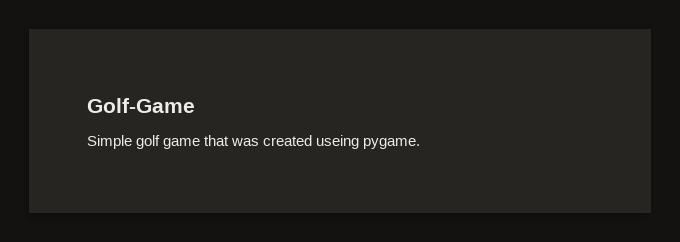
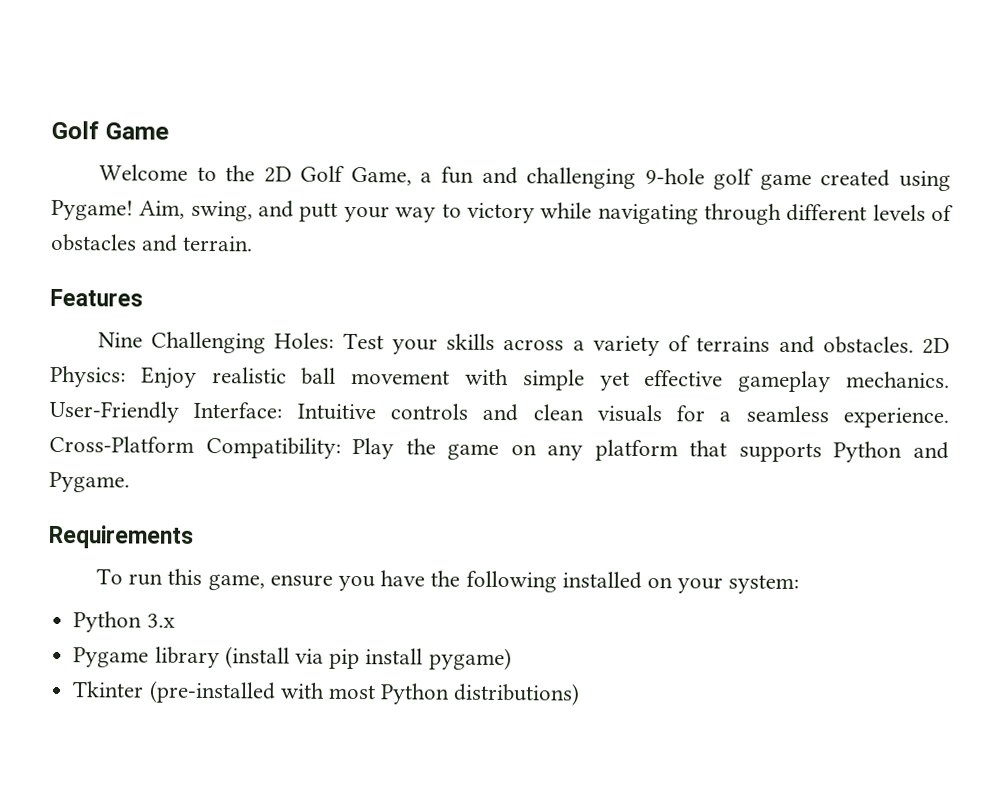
[87,98,195,113] [87,135,421,149] Golf-Game // Simple golf game that was created useing pygame. -> [51,120,169,140] [98,164,952,192] [51,199,954,225] [50,233,254,252] [50,288,143,307] [97,331,951,357] [50,365,950,393] [49,400,949,429] [49,435,949,463] [49,471,130,493] [48,524,194,549] [95,568,800,595] [73,611,175,633] [73,646,512,671] [72,680,581,706] Golf Game // Welcome to the 2D Golf Game, a fun and challenging 9-hole golf game created using Pygame! Aim, swing, and putt your way to victory while navigating through different levels of obstacles and terrain. // Features // Nine Challenging Holes: Test your skills across a variety of terrains and obstacles. 2D Physics: Enjoy realistic ball movement with simple yet effective gameplay mechanics. User-Friendly Interface: Intuitive controls and clean visuals for a seamless experience. Cross-Platform Compatibility: Play the game on any platform that supports Python and Pygame. // Requirements // To run this game, ensure you have the following installed on your system: // Python 3.x // Pygame library (install via pip install pygame) // Tkinter (pre-installed with most Python distributions)

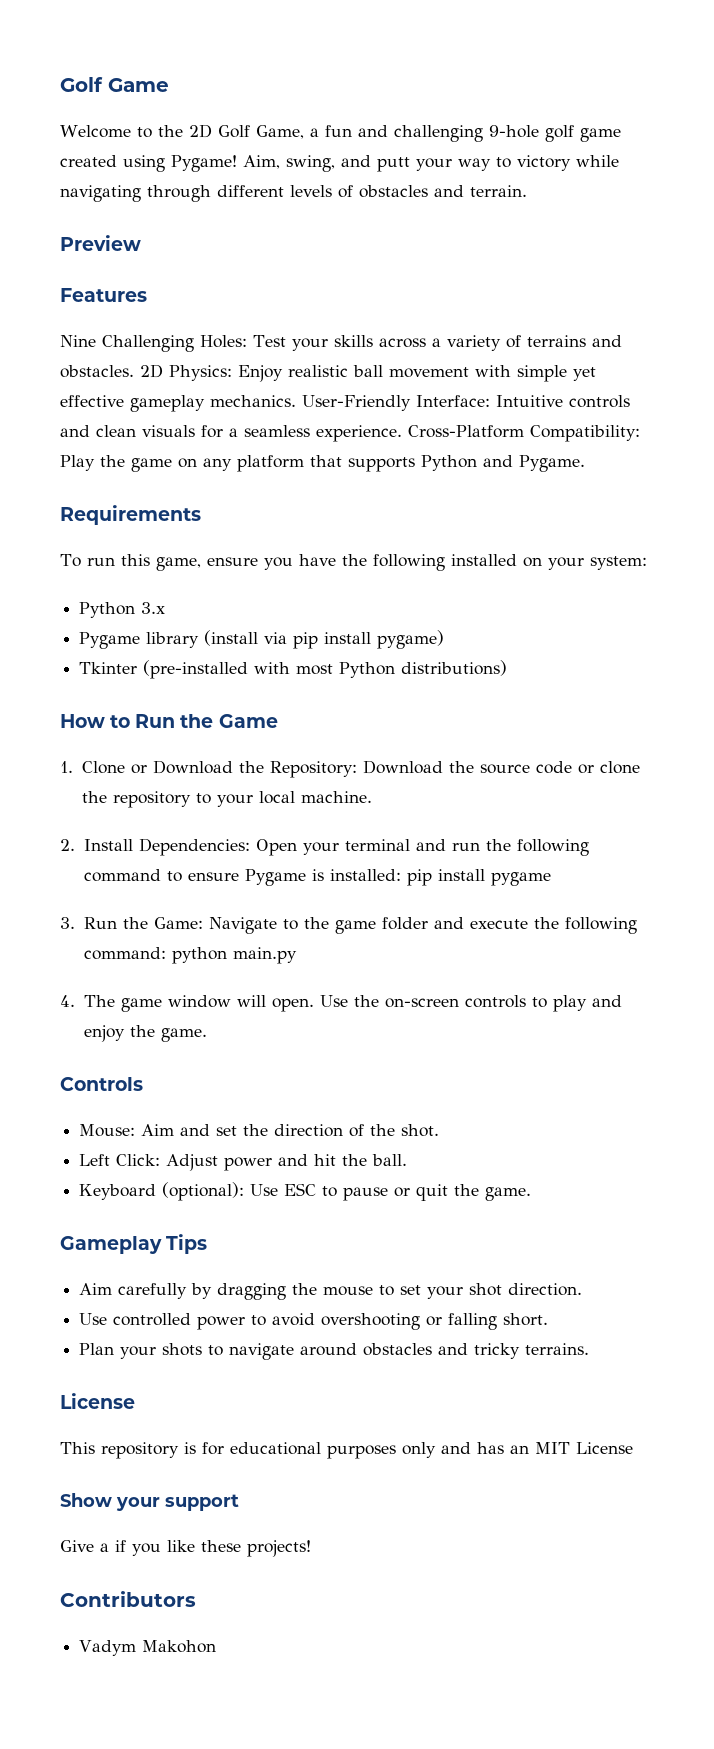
(254, 243) none -> [60,235,141,251] // Preview
(581, 694) none -> [60,714,278,728] [60,760,640,778] [81,791,372,808] [60,838,589,856] [83,869,551,886] [60,917,637,934] [83,947,297,964] [60,995,622,1012] [83,1025,207,1042] [60,1077,143,1091] [79,1124,440,1137] [79,1154,408,1171] [79,1182,532,1201] [60,1234,208,1254] [79,1283,583,1300] [79,1313,549,1330] [79,1343,590,1360] [60,1393,135,1409] [60,1442,633,1459] [60,1493,239,1511] [60,1540,311,1557] [60,1591,196,1607] [79,1640,217,1656] // How to Run the Game // 1. Clone or Download the Repository: Download the source code or clone the repository to your local machine. // 2. Install Dependencies: Open your terminal and run the following command to ensure Pygame is installed: pip install pygame // 3. Run the Game: Navigate to the game folder and execute the following command: python main.py // 4. The game window will open. Use the on-screen controls to play and enjoy the game. // Controls // Mouse: Aim and set the direction of the shot. // Left Click: Adjust power and hit the ball. // Keyboard (optional): Use ESC to pause or quit the game. // Gameplay Tips // Aim carefully by dragging the mouse to set your shot direction. // Use controlled power to avoid overshooting or falling short. // Plan your shots to navigate around obstacles and tricky terrains. // License // This repository is for educational purposes only and has an MIT License // Show your support // Give a if you like these projects! // Contributors // Vadym Makohon

